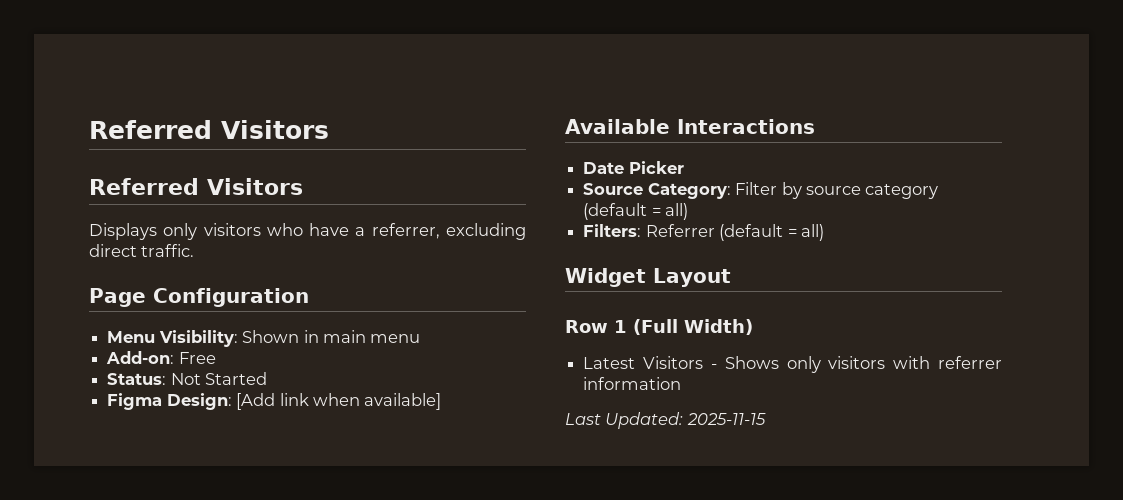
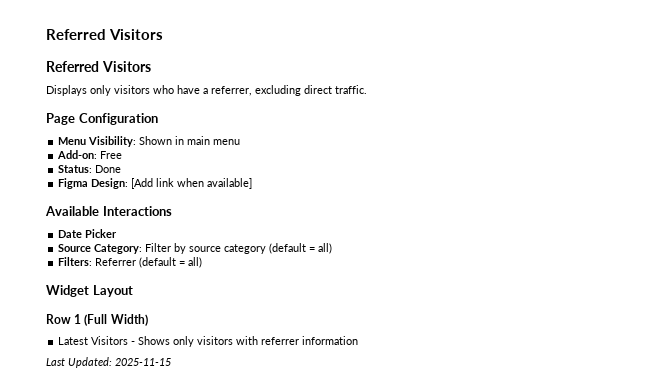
[170,372,268,385] Not Started -> [95,165,122,173] Done

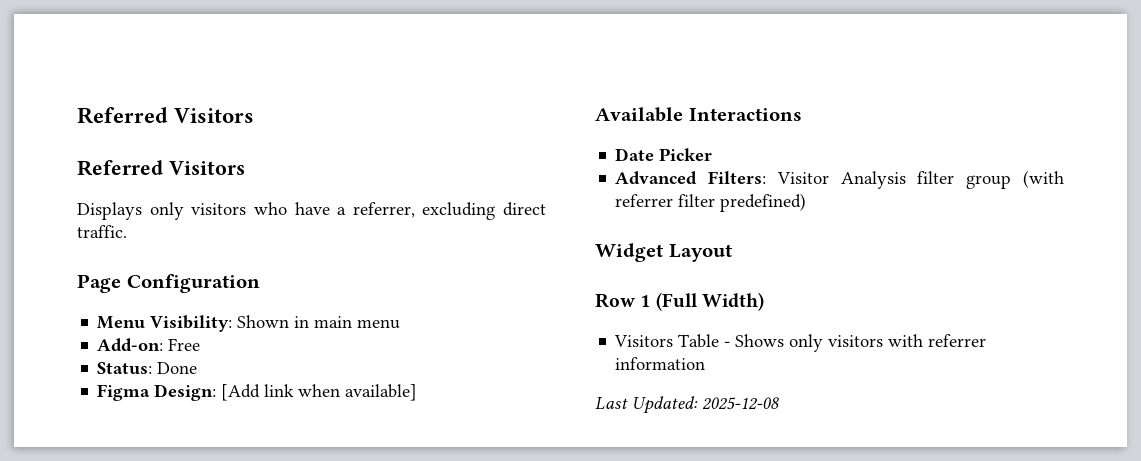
[58,243,333,254] [58,257,203,268] Source Category: Filter by source category (default = all) // Filters: Referrer (default = all) -> [615,170,1064,189] [615,193,807,212] Advanced Filters: Visitor Analysis filter group (with referrer filter predefined)
[58,336,129,345] Latest Visitors -> [614,334,720,348] Visitors Table
[115,358,171,366] 2025-11-15 -> [702,397,780,410] 2025-12-08

